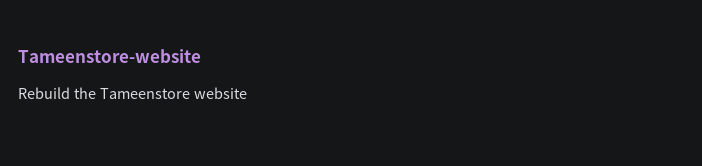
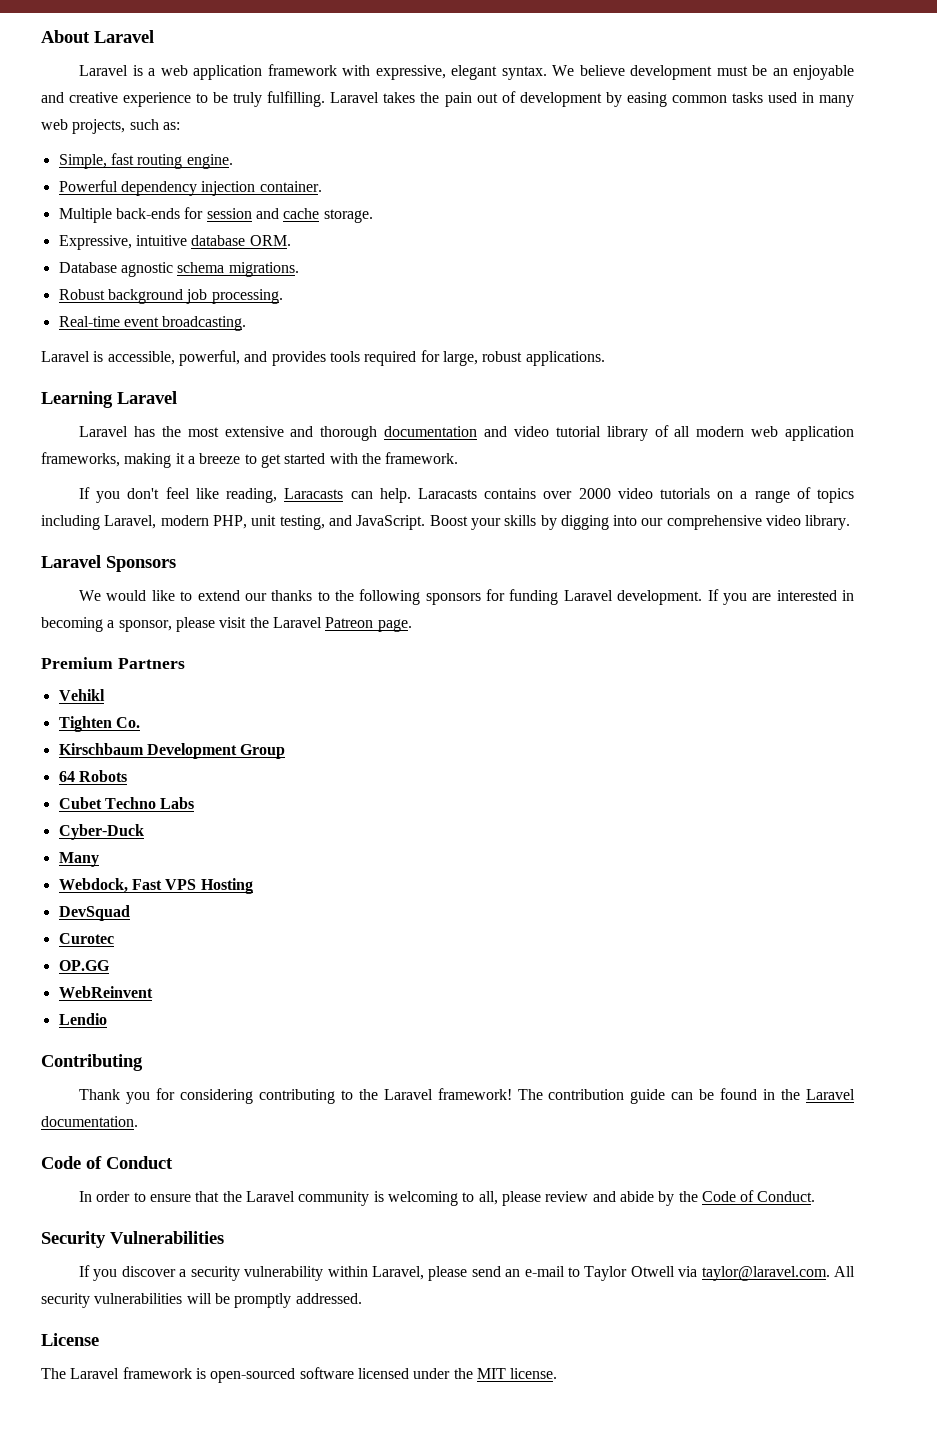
[18,49,201,63] [18,87,247,99] Tameenstore-website // Rebuild the Tameenstore website -> [41,30,154,43] [79,64,855,80] [41,91,854,107] [41,119,180,134] [58,153,233,169] [58,180,322,196] [58,207,373,223] [58,235,291,250] [58,262,299,277] [58,289,283,304] [58,316,247,331] [41,350,605,366] [41,391,177,408] [79,425,855,441] [41,452,459,468] [79,487,854,503] [41,515,851,530] [41,555,176,572] [79,589,855,605] [41,617,412,632] [41,657,185,669] [58,689,105,701] [58,716,140,732] [58,743,286,759] [58,770,127,782] [58,797,195,809] [58,824,144,840] [58,852,99,867] [58,878,253,894] [58,905,130,921] [58,933,114,944] [58,960,110,971] [58,986,153,998] [58,1013,107,1025] [41,1054,143,1071] [79,1088,856,1104] [41,1116,138,1127] [41,1156,173,1169] [79,1190,816,1206] [41,1231,224,1248] [79,1265,855,1281] [41,1293,362,1308] [41,1333,99,1346] [41,1367,558,1383] About Laravel // Laravel is a web application framework with expressive, elegant syntax. We believe development must be an enjoyable and creative experience to be truly fulfilling. Laravel takes the pain out of development by easing common tasks used in many web projects, such as: // Simple, fast routing engine. // Powerful dependency injection container. // Multiple back-ends for session and cache storage. // Expressive, intuitive database ORM. // Database agnostic schema migrations. // Robust background job processing. // Real-time event broadcasting. // Laravel is accessible, powerful, and provides tools required for large, robust applications. // Learning Laravel // Laravel has the most extensive and thorough documentation and video tutorial library of all modern web application frameworks, making it a breeze to get started with the framework. // If you don't feel like reading, Laracasts can help. Laracasts contains over 2000 video tutorials on a range of topics including Laravel, modern PHP, unit testing, and JavaScript. Boost your skills by digging into our comprehensive video library. // Laravel Sponsors // We would like to extend our thanks to the following sponsors for funding Laravel development. If you are interested in becoming a sponsor, please visit the Laravel Patreon page. // Premium Partners // Vehikl // Tighten Co. // Kirschbaum Development Group // 64 Robots // Cubet Techno Labs // Cyber-Duck // Many // Webdock, Fast VPS Hosting // DevSquad // Curotec // OP.GG // WebReinvent // Lendio // Contributing // Thank you for considering contributing to the Laravel framework! The contribution guide can be found in the Laravel documentation. // Code of Conduct // In order to ensure that the Laravel community is welcoming to all, please review and abide by the Code of Conduct. // Security Vulnerabilities // If you discover a security vulnerability within Laravel, please send an e-mail to Taylor Otwell via taylor@laravel.com. All security vulnerabilities will be promptly addressed. // License // The Laravel framework is open-sourced software licensed under the MIT license.

